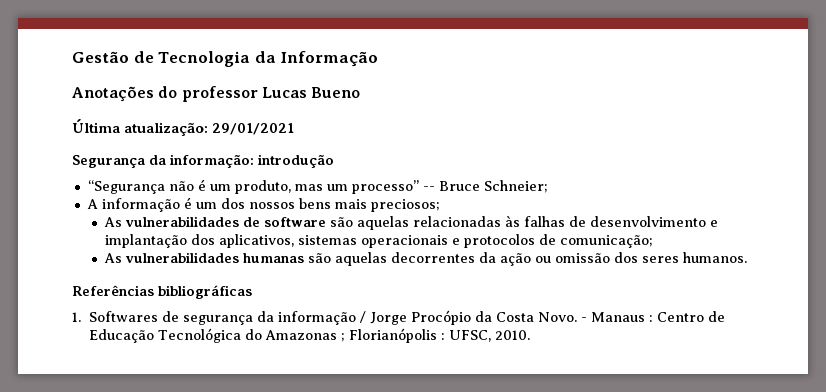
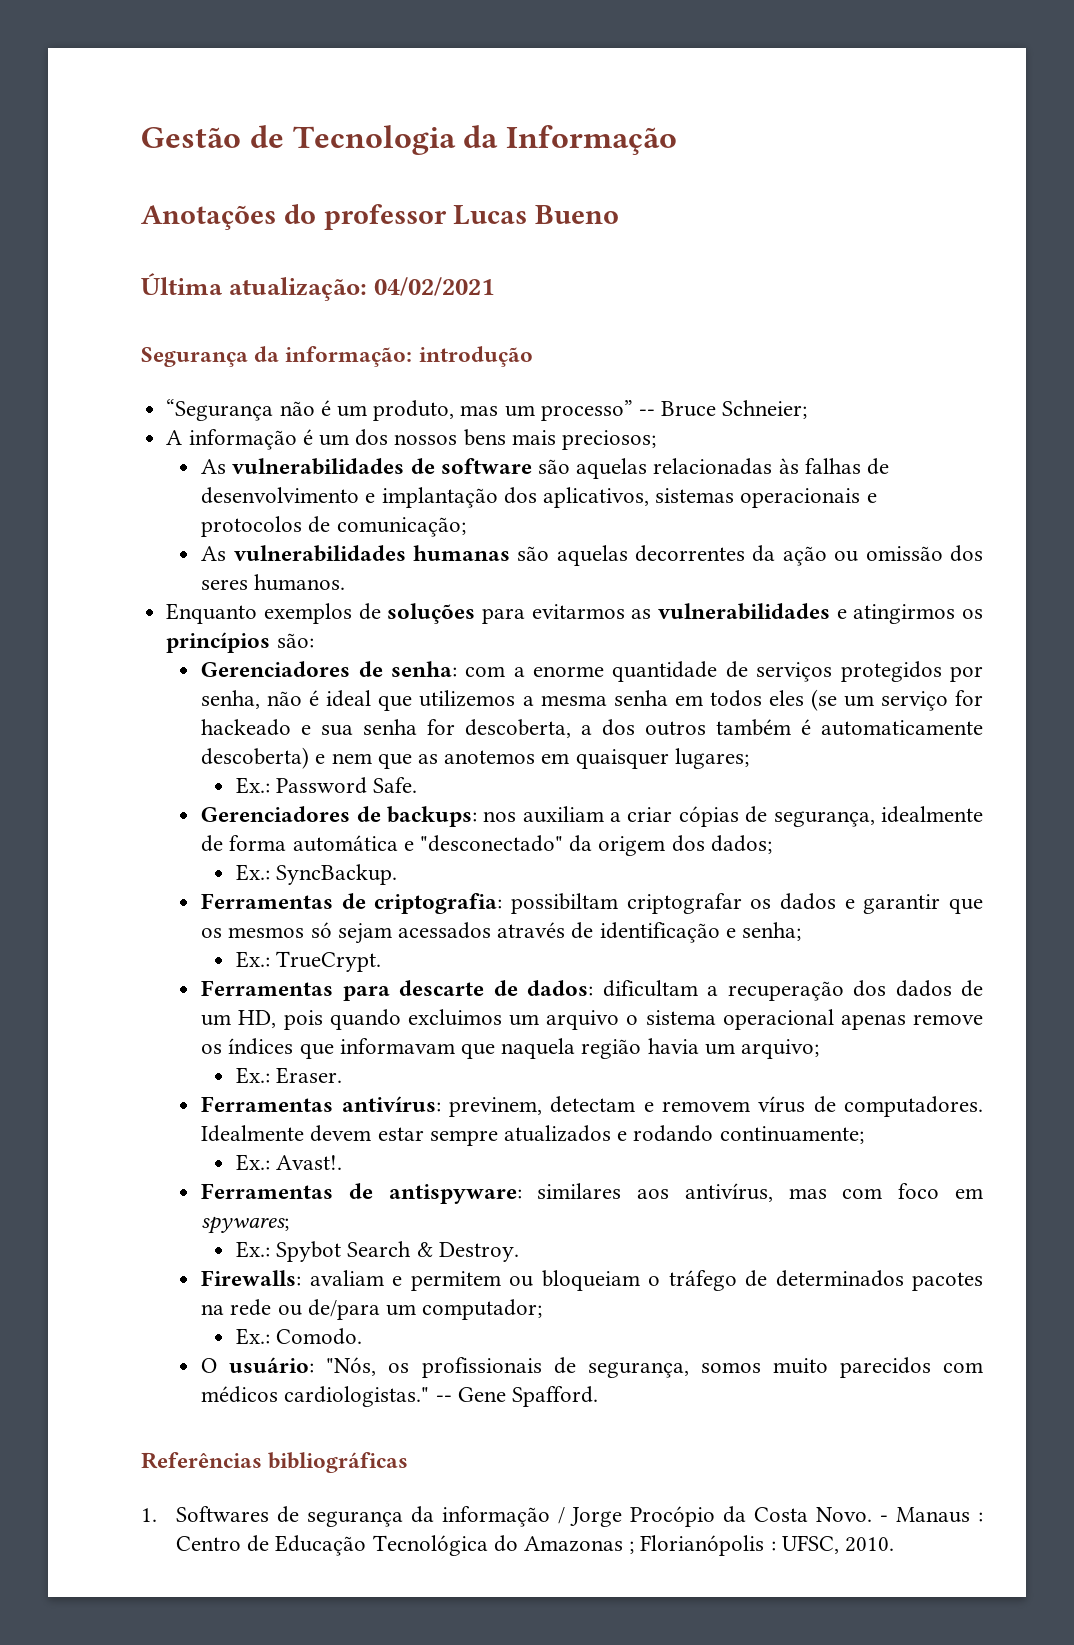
[212,123,295,135] 29/01/2021 -> [374,277,495,296] 04/02/2021
(748, 257) none -> [166,603,983,624] [166,632,314,653] [201,661,983,682] [201,689,983,711] [201,719,983,738] [201,747,749,769] [236,777,418,794] [201,806,983,827] [201,835,772,856] [236,864,398,885] [201,893,983,914] [201,922,802,944] [236,951,382,972] [201,980,984,1001] [201,1009,984,1030] [201,1038,820,1059] [236,1067,343,1084] [201,1096,984,1117] [201,1125,864,1146] [236,1154,343,1171] [201,1183,983,1204] [201,1216,290,1234] [236,1241,519,1262] [201,1270,984,1291] [201,1299,543,1320] [236,1328,363,1345] [201,1357,983,1378] [201,1386,599,1407] // Enquanto exemplos de soluções para evitarmos as vulnerabilidades e atingirmos os princípios são: // Gerenciadores de senha: com a enorme quantidade de serviços protegidos por senha, não é ideal que utilizemos a mesma senha em todos eles (se um serviço for hackeado e sua senha for descoberta, a dos outros também é automaticamente descoberta) e nem que as anotemos em quaisquer lugares; // Ex.: Password Safe. // Gerenciadores de backups: nos auxiliam a criar cópias de segurança, idealmente de forma automática e "desconectado" da origem dos dados; // Ex.: SyncBackup. // Ferramentas de criptografia: possibiltam criptografar os dados e garantir que os mesmos só sejam acessados através de identificação e senha; // Ex.: TrueCrypt. // Ferramentas para descarte de dados: dificultam a recuperação dos dados de um HD, pois quando excluimos um arquivo o sistema operacional apenas remove os índices que informavam que naquela região havia um arquivo; // Ex.: Eraser. // Ferramentas antivírus: previnem, detectam e removem vírus de computadores. Idealmente devem estar sempre atualizados e rodando continuamente; // Ex.: Avast!. // Ferramentas de antispyware: similares aos antivírus, mas com foco em spywares; // Ex.: Spybot Search & Destroy. // Firewalls: avaliam e permitem ou bloqueiam o tráfego de determinados pacotes na rede ou de/para um computador; // Ex.: Comodo. // O usuário: "Nós, os profissionais de segurança, somos muito parecidos com médicos cardiologistas." -- Gene Spafford.

